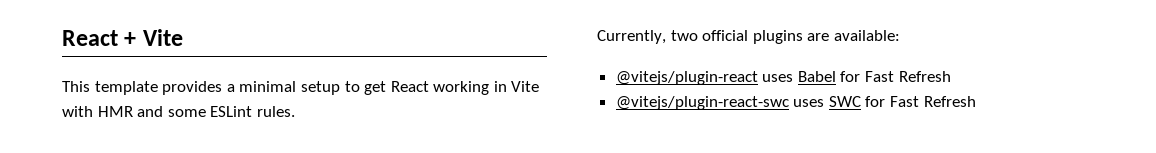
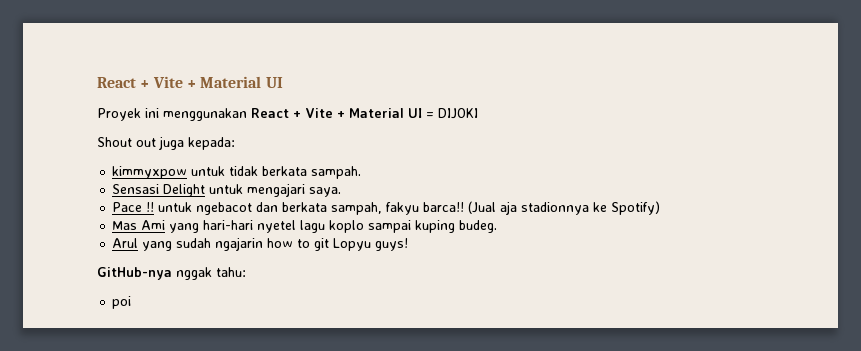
[62,29,183,46] [62,81,540,95] [62,106,295,117] [597,30,900,44] [615,71,951,85] [615,96,976,110] React + Vite // This template provides a minimal setup to get React working in Vite with HMR and some ESLint rules. // Currently, two official plugins are available: // @vitejs/plugin-react uses Babel for Fast Refresh // @vitejs/plugin-react-swc uses SWC for Fast Refresh -> [97,76,283,88] [97,108,478,121] [97,136,235,150] [112,166,362,179] [112,183,342,197] [112,201,661,215] [112,220,498,233] [112,237,409,251] [97,267,246,280] [112,296,132,309] React + Vite + Material UI // Proyek ini menggunakan React + Vite + Material UI = DIJOKI // Shout out juga kepada: // kimmyxpow untuk tidak berkata sampah. // Sensasi Delight untuk mengajari saya. // Pace !! untuk ngebacot dan berkata sampah, fakyu barca!! (Jual aja stadionnya ke Spotify) // Mas Ami yang hari-hari nyetel lagu koplo sampai kuping budeg. // Arul yang sudah ngajarin how to git Lopyu guys! // GitHub-nya nggak tahu: // poi

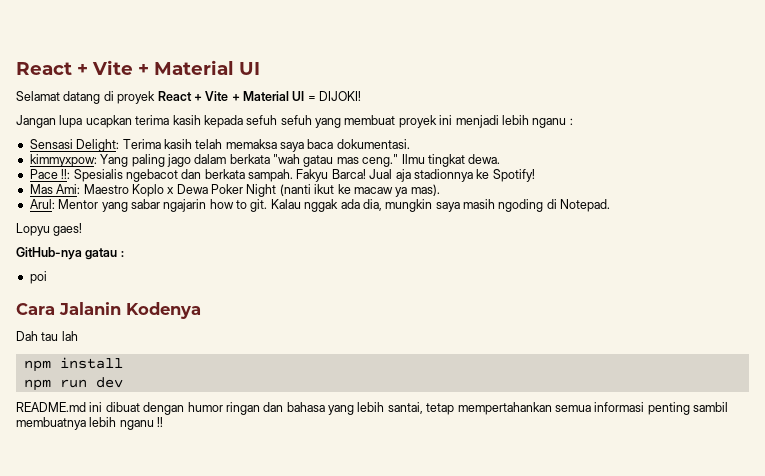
[97,108,247,121] Proyek ini menggunakan -> [16,91,156,104] Selamat datang di proyek
[438,108,478,119] [97,136,235,150] [112,166,362,179] [112,183,342,197] DIJOKI // Shout out juga kepada: // kimmyxpow untuk tidak berkata sampah. // Sensasi Delight untuk mengajari saya. -> [319,91,362,101] [16,115,573,128] [29,139,410,152] [29,154,501,167] DIJOKI! // Jangan lupa ucapkan terima kasih kepada sefuh sefuh yang membuat proyek ini menjadi lebih nganu : // Sensasi Delight: Terima kasih telah memaksa saya baca dokumentasi. // kimmyxpow: Yang paling jago dalam berkata "wah gatau mas ceng." Ilmu tingkat dewa.
[146,202,193,212] !! untuk -> [61,169,123,182] !!: Spesialis
[331,201,497,215] sampah, fakyu barca!! (Jual -> [248,169,393,182] sampah. Fakyu Barca! Jual
[611,201,661,215] Spotify) -> [492,169,535,182] Spotify!
[141,220,498,233] [112,237,409,251] Ami yang hari-hari nyetel lagu koplo sampai kuping budeg. // Arul yang sudah ngajarin how to git Lopyu guys! -> [56,184,440,197] [29,199,611,212] [16,223,83,236] Ami: Maestro Koplo x Dewa Poker Night (nanti ikut ke macaw ya mas). // Arul: Mentor yang sabar ngajarin how to git. Kalau nggak ada dia, mungkin saya masih ngoding di Notepad. // Lopyu gaes!
[176,267,246,280] nggak tahu: -> [85,248,124,260] gatau :
(132, 302) none -> [16,302,201,319] [16,331,78,341] [23,357,123,372] [23,377,123,391] [16,402,728,415] [16,417,164,430] // Cara Jalanin Kodenya // Dah tau lah // npm install // npm run dev // README.md ini dibuat dengan humor ringan dan bahasa yang lebih santai, tetap mempertahankan semua informasi penting sambil membuatnya lebih nganu !!

